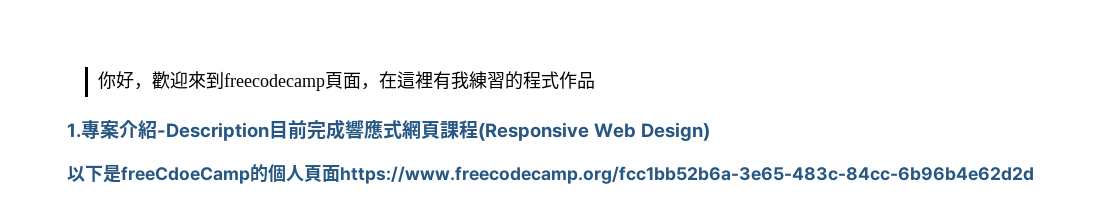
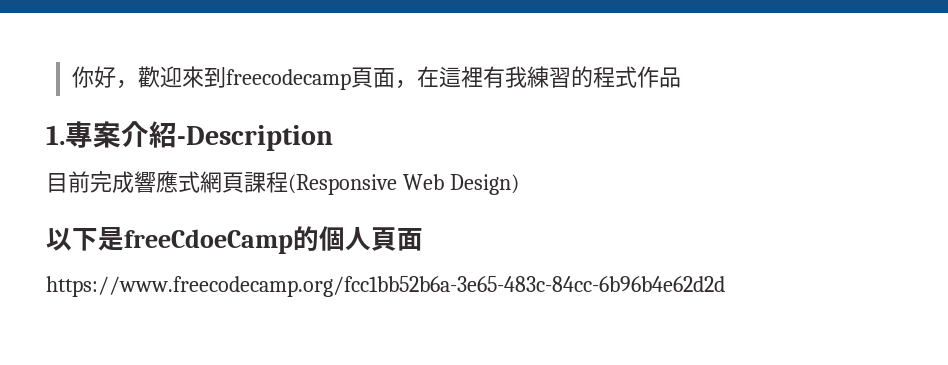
(269, 131) none -> (333, 138) //
(340, 173) none -> (423, 239) //

